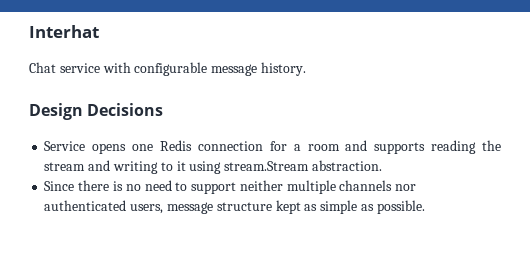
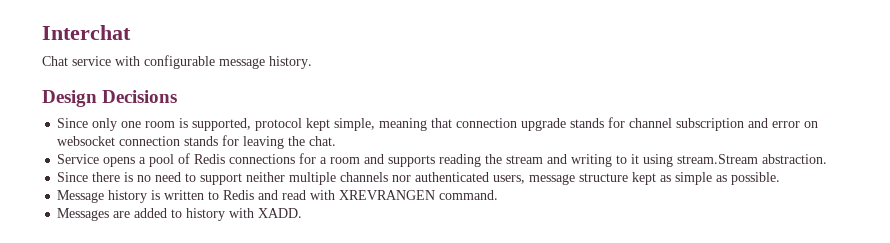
[29,25,99,38] Interhat -> [42,25,131,40] Interchat
[44,140,263,154] Service opens one Redis connection -> [57,117,819,131] [57,135,337,149] [57,153,296,167] Since only one room is supported, protocol kept simple, meaning that connection upgrade stands for channel subscription and error on websocket connection stands for leaving the chat. // Service opens a pool of Redis connections
(425, 207) none -> [57,190,499,203] [57,208,303,221] // Message history is written to Redis and read with XREVRANGEN command. // Messages are added to history with XADD.

